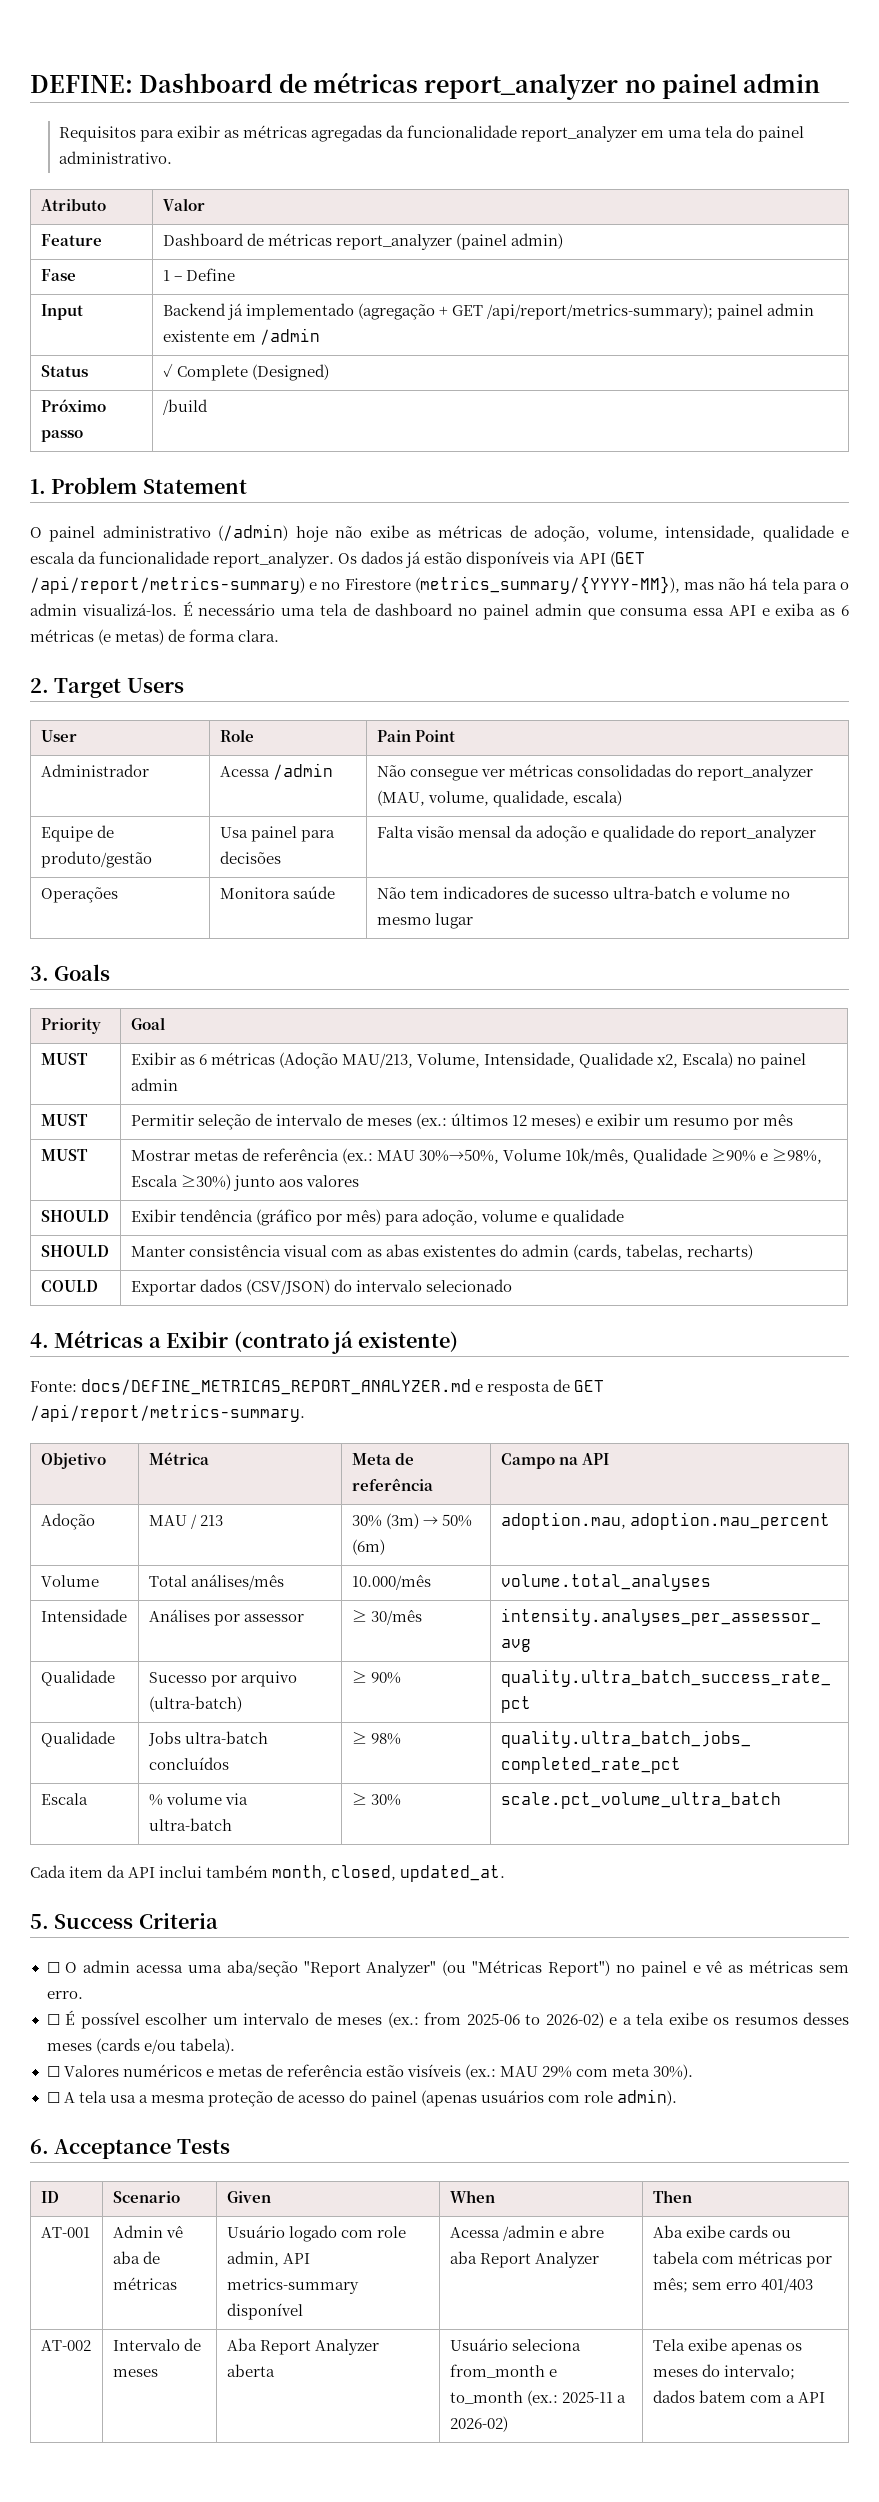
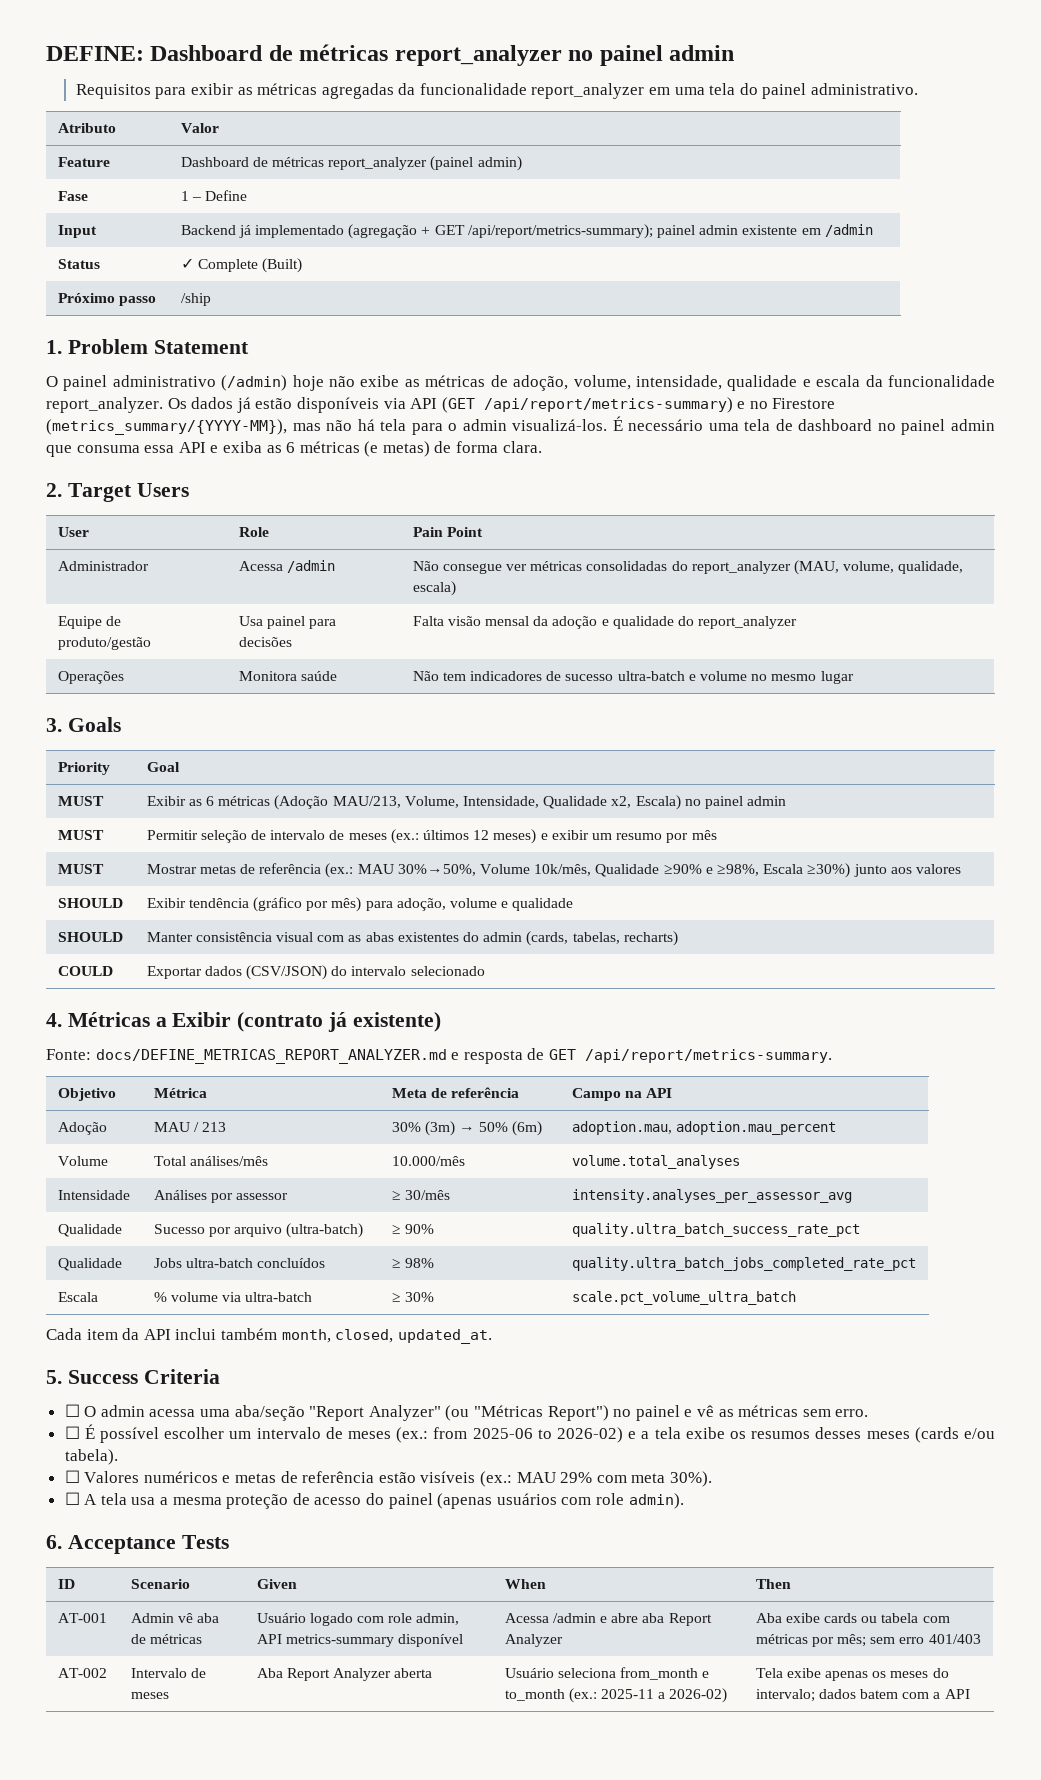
[251,364,329,381] (Designed) -> [262,258,303,273] (Built)
[162,399,208,415] /build -> [180,293,211,306] /ship

